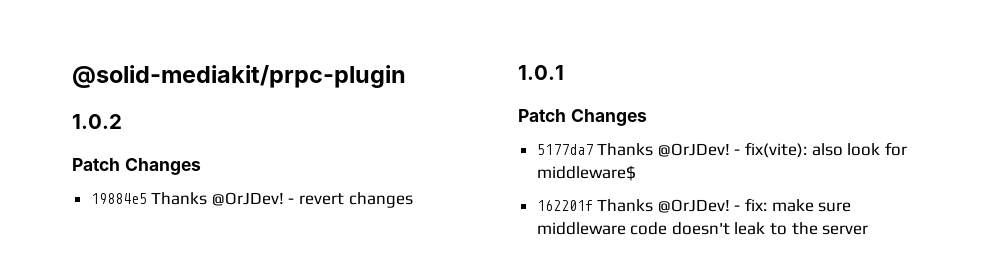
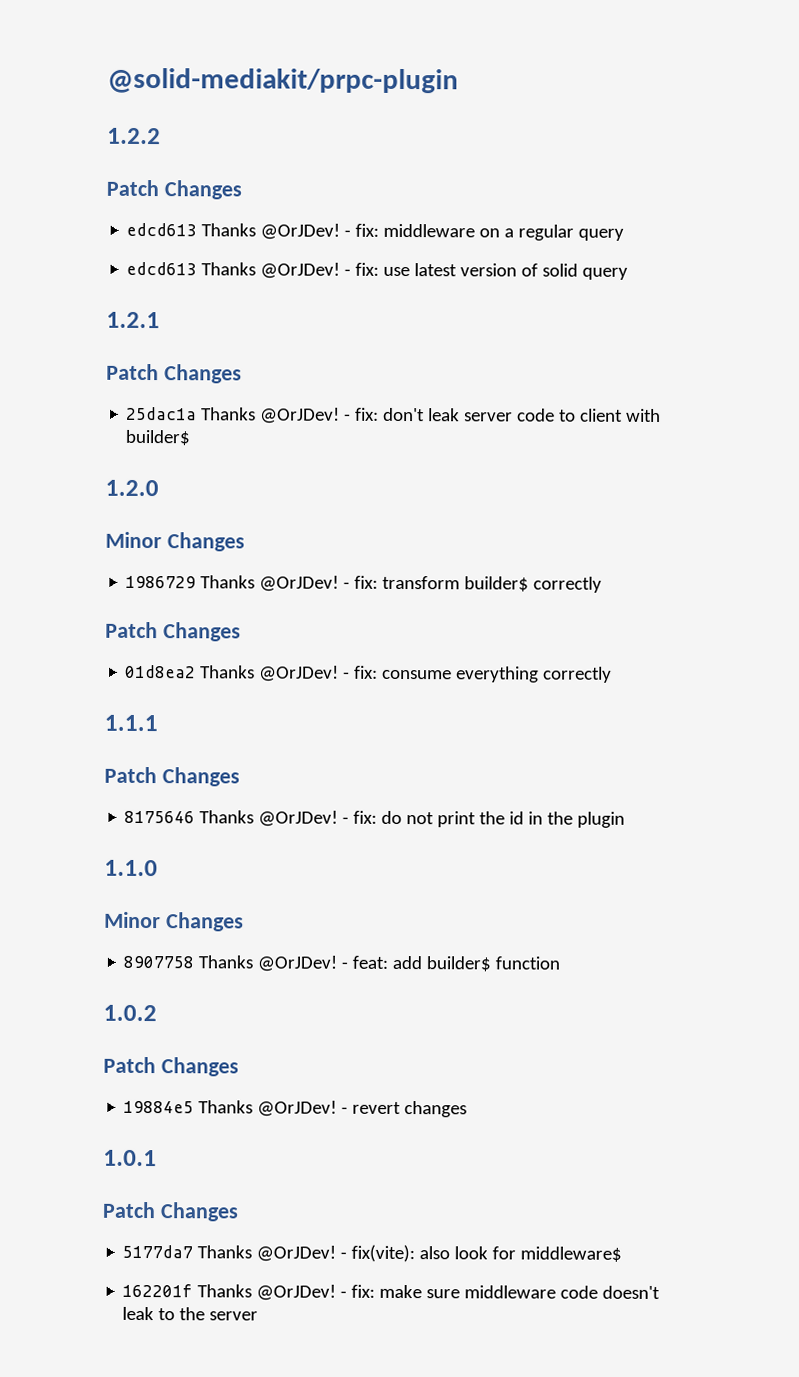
(406, 76) none -> [107,127,161,145] [106,179,242,200] [126,222,625,241] [126,261,629,280] [106,311,160,329] [106,363,242,384] [126,406,662,424] [125,429,191,446] [105,479,159,497] [105,531,245,552] [125,575,603,593] [105,621,241,642] [125,664,613,683] [104,714,158,732] [104,766,240,787] [124,810,626,828] [104,859,158,877] [104,911,244,932] [123,955,561,972] // 1.2.2 // Patch Changes // edcd613 Thanks @OrJDev! - fix: middleware on a regular query // edcd613 Thanks @OrJDev! - fix: use latest version of solid query // 1.2.1 // Patch Changes // 25dac1a Thanks @OrJDev! - fix: don't leak server code to client with builder$ // 1.2.0 // Minor Changes // 1986729 Thanks @OrJDev! - fix: transform builder$ correctly // Patch Changes // 01d8ea2 Thanks @OrJDev! - fix: consume everything correctly // 1.1.1 // Patch Changes // 8175646 Thanks @OrJDev! - fix: do not print the id in the plugin // 1.1.0 // Minor Changes // 8907758 Thanks @OrJDev! - feat: add builder$ function

